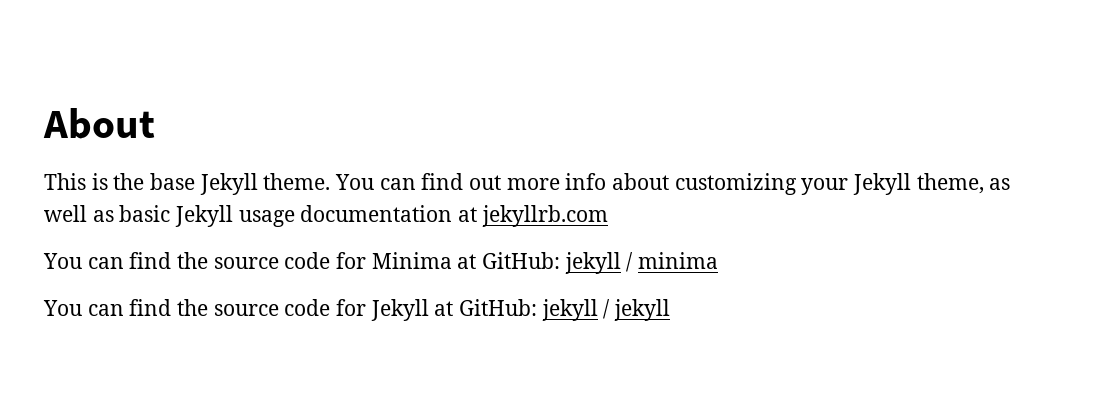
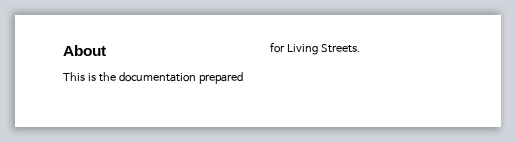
[150,173,1011,195] [44,205,608,227] [43,252,719,274] [43,299,671,321] base Jekyll theme. You can find out more info about customizing your Jekyll theme, as well as basic Jekyll usage documentation at jekyllrb.com // You can find the source code for Minima at GitHub: jekyll / minima // You can find the source code for Jekyll at GitHub: jekyll / jekyll -> [118,72,243,84] [270,42,360,55] documentation prepared for Living Streets.

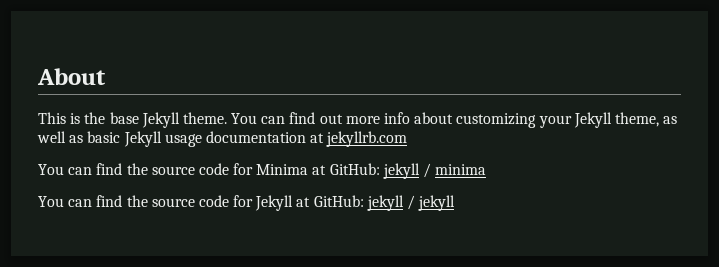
[118,72,243,84] [270,42,360,55] documentation prepared for Living Streets. -> [109,112,678,128] [37,131,408,147] [38,163,487,179] [38,195,456,211] base Jekyll theme. You can find out more info about customizing your Jekyll theme, as well as basic Jekyll usage documentation at jekyllrb.com // You can find the source code for Minima at GitHub: jekyll / minima // You can find the source code for Jekyll at GitHub: jekyll / jekyll

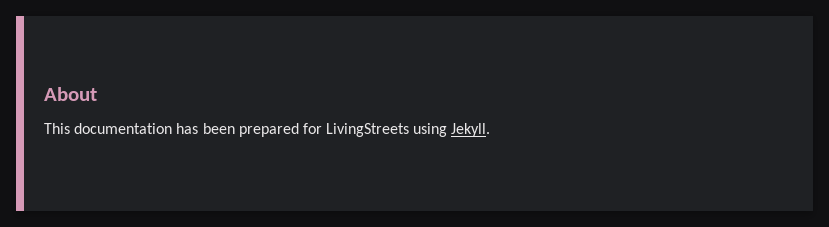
[70,112,678,128] [37,131,408,147] [38,163,487,179] [38,195,456,211] is the base Jekyll theme. You can find out more info about customizing your Jekyll theme, as well as basic Jekyll usage documentation at jekyllrb.com // You can find the source code for Minima at GitHub: jekyll / minima // You can find the source code for Jekyll at GitHub: jekyll / jekyll -> [74,123,491,137] documentation has been prepared for LivingStreets using Jekyll.

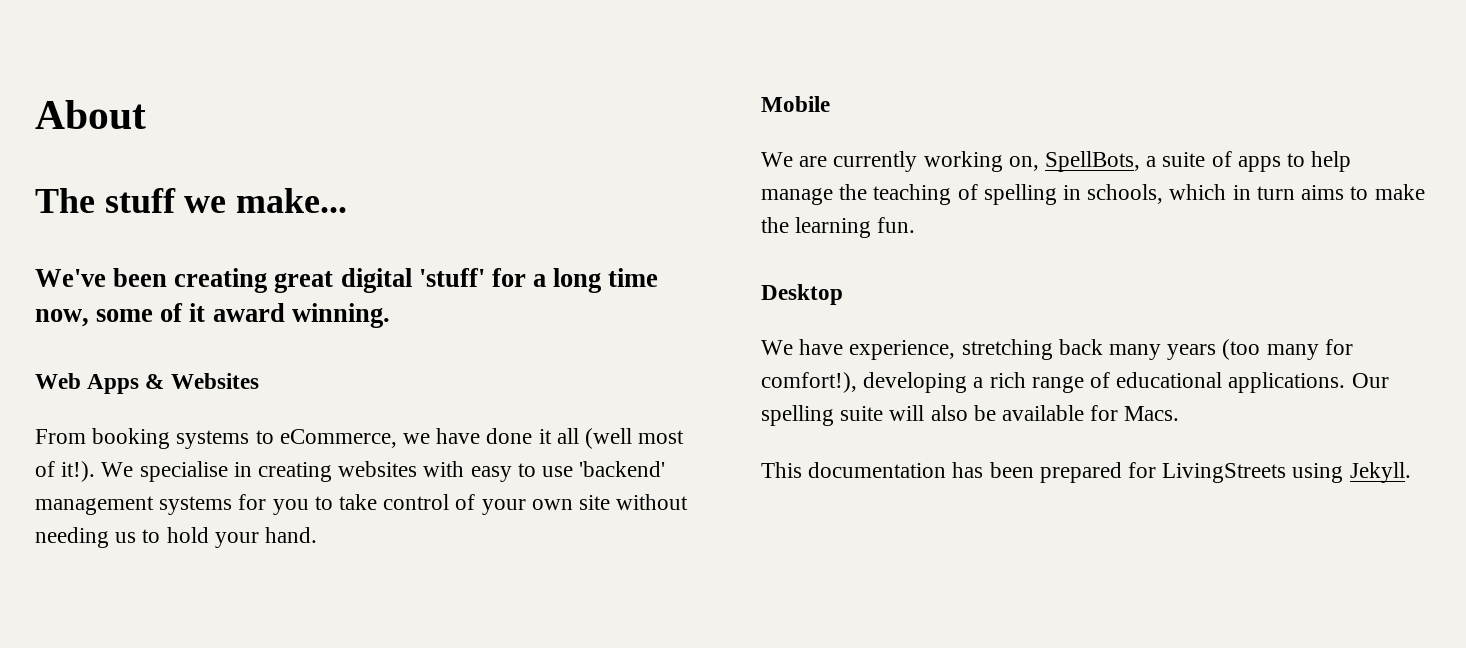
(97, 94) none -> [35,188,348,213] [35,268,659,293] [35,303,390,328] [35,373,259,394] [35,428,685,449] [35,461,666,482] [35,494,689,515] [35,527,318,548] [761,96,830,112] [761,151,1352,172] [761,184,1425,205] [761,217,916,238] [761,284,843,305] [761,339,1353,360] [761,372,1389,393] [761,405,1180,426] // The stuff we make... // We've been creating great digital 'stuff' for a long time now, some of it award winning. // Web Apps & Websites // From booking systems to eCommerce, we have done it all (well most of it!). We specialise in creating websites with easy to use 'backend' management systems for you to take control of your own site without needing us to hold your hand. // Mobile // We are currently working on, SpellBots, a suite of apps to help manage the teaching of spelling in schools, which in turn aims to make the learning fun. // Desktop // We have experience, stretching back many years (too many for comfort!), developing a rich range of educational applications. Our spelling suite will also be available for Macs.

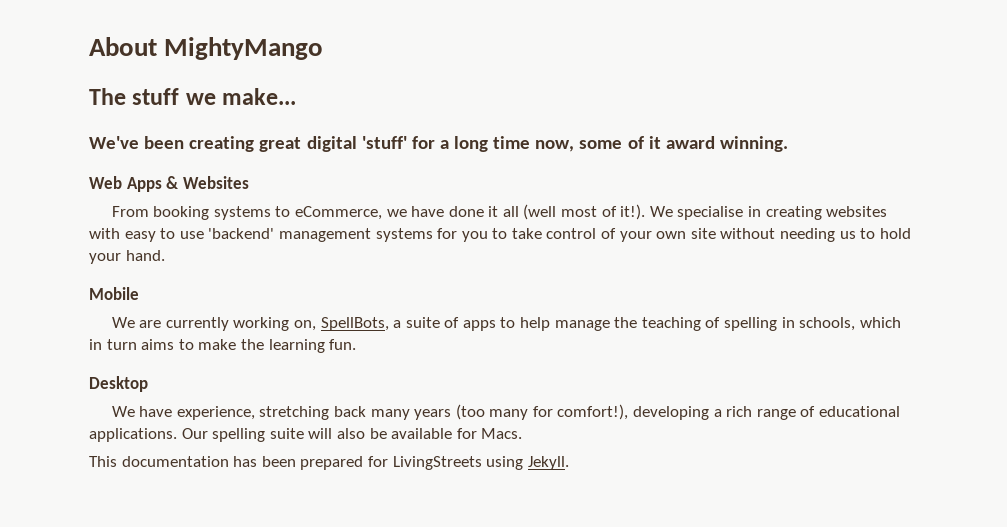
(146, 114) none -> [164,37,324,60] MightyMango

